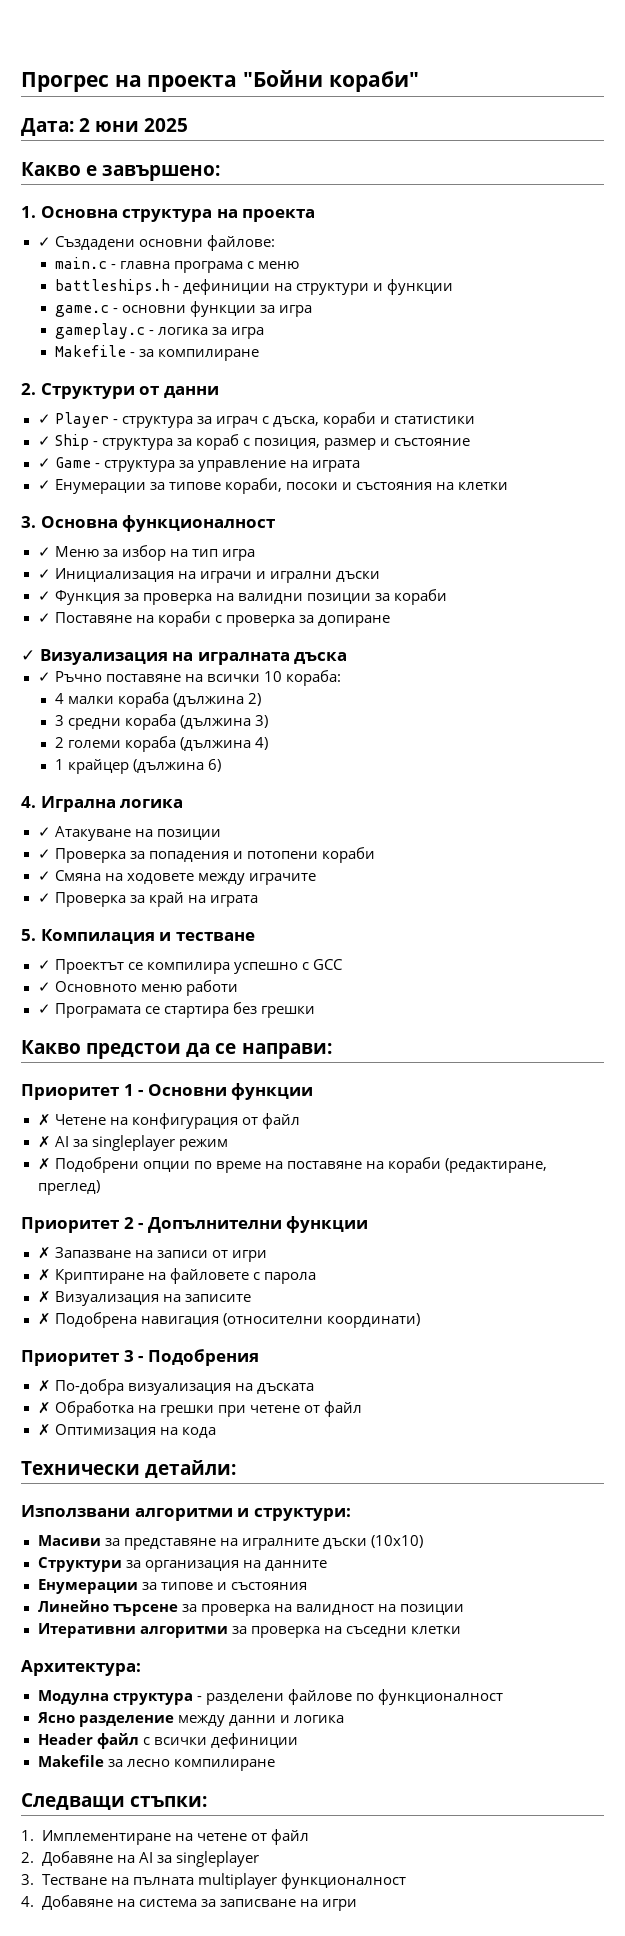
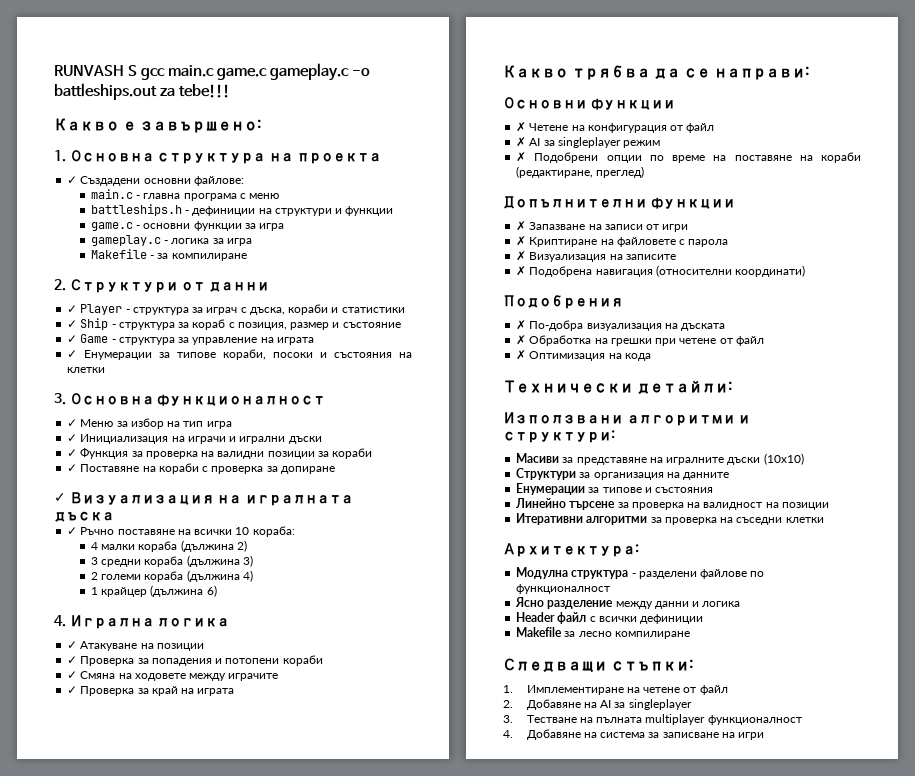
[21,70,419,92] [21,118,189,136] Прогрес на проекта "Бойни кораби" // Дата: 2 юни 2025 -> [54,63,371,81] [54,83,231,100] RUNVASH S gcc main.c game.c gameplay.c -o battleships.out za tebe!!!
[21,929,255,944] [37,959,343,974] [37,980,238,996] [37,1002,315,1018] [21,1040,182,1059] // 5. Компилация и тестване // ✓ Проектът се компилира успешно с GCC // ✓ Основното меню работи // ✓ Програмата се стартира без грешки // Какво предстои -> [503,65,651,80] // Какво трябва
[21,1084,144,1100] Приоритет 1 - -> (810, 73) none
[21,1217,144,1233] Приоритет 2 - -> (645, 172) none
[21,1350,144,1366] Приоритет 3 - -> (806, 271) none

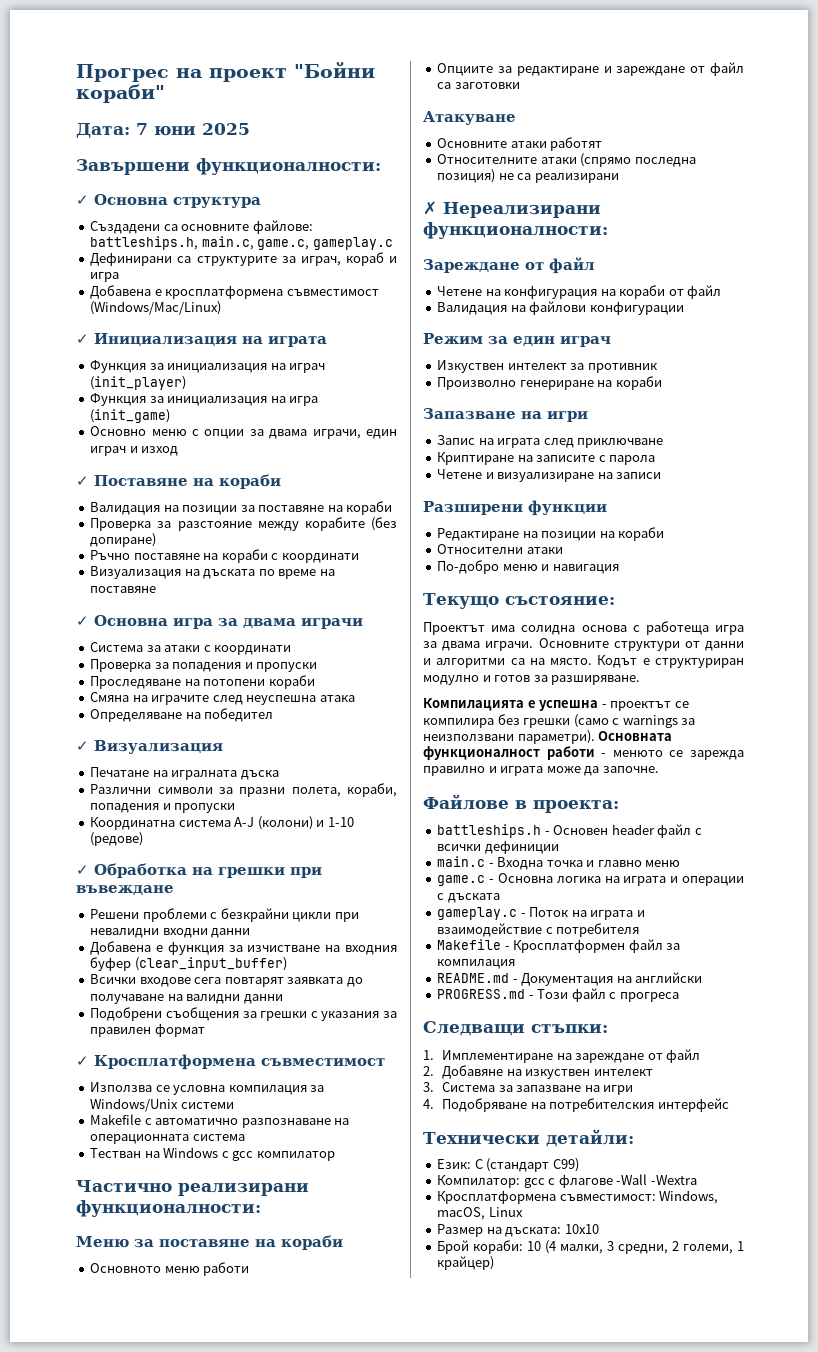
[54,63,371,81] [54,83,231,100] [54,118,262,133] [54,150,381,164] [67,176,244,186] [90,189,280,201] [90,204,394,216] [90,221,285,231] [90,235,252,246] [90,249,247,261] [54,279,269,293] [67,304,405,315] [67,318,401,330] [67,334,314,345] [67,349,413,360] [67,367,106,373] [54,393,326,406] [67,418,232,429] [67,434,322,444] [67,448,373,459] [67,463,335,474] RUNVASH S gcc main.c game.c gameplay.c -o battleships.out za tebe!!! // Какво е завършено: // 1. Основна структура на проекта // ✓ Създадени основни файлове: // main.c - главна програма с меню // battleships.h - дефиниции на структури и функции // game.c - основни функции за игра // gameplay.c - логика за игра // Makefile - за компилиране // 2. Структури от данни // ✓ Player - структура за играч с дъска, кораби и статистики // ✓ Ship - структура за кораб с позиция, размер и състояние // ✓ Game - структура за управление на играта // ✓ Енумерации за типове кораби, посоки и състояния на клетки // 3. Основна функционалност // ✓ Меню за избор на тип игра // ✓ Инициализация на играчи и игрални дъски // ✓ Функция за проверка на валидни позиции за кораби // ✓ Поставяне на кораби с проверка за допиране -> [76,62,375,82] [76,84,165,103] [76,123,250,138] [76,158,381,175] [76,194,261,208] [90,220,313,234] [90,236,393,250] [90,252,397,266] [90,272,120,282] [90,285,379,299] [90,301,222,315] [76,333,327,347] [90,360,326,373] [90,376,187,390] [90,393,319,406] [90,409,171,423] [90,426,397,439] [90,446,179,456] [76,474,281,489] [90,501,393,515] [90,517,397,531] [90,533,157,547] [90,549,359,563] [90,566,335,579] [90,586,157,593] [76,615,363,629] [90,642,292,655] [90,659,318,672] [90,675,315,689] [90,692,355,705] [90,708,274,722] Прогрес на проект "Бойни кораби" // Дата: 7 юни 2025 // Завършени функционалности: // ✓ Основна структура // Създадени са основните файлове: battleships.h, main.c, game.c, gameplay.c // Дефинирани са структурите за играч, кораб и игра // Добавена е кросплатформена съвместимост (Windows/Mac/Linux) // ✓ Инициализация на играта // Функция за инициализация на играч (init_player) // Функция за инициализация на игра (init_game) // Основно меню с опции за двама играчи, един играч и изход // ✓ Поставяне на кораби // Валидация на позиции за поставяне на кораби // Проверка за разстояние между корабите (без допиране) // Ръчно поставяне на кораби с координати // Визуализация на дъската по време на поставяне // ✓ Основна игра за двама играчи // Система за атаки с координати // Проверка за попадения и пропуски // Проследяване на потопени кораби // Смяна на играчите след неуспешна атака // Определяване на победител
(214, 498) none -> [90,767,150,777] // Печатане
[67,526,295,537] [90,540,247,552] [90,555,253,567] [90,570,253,582] [90,585,217,597] [54,615,230,629] [67,641,204,651] [67,655,323,666] [67,671,279,681] [67,686,235,696] [503,65,810,80] [503,97,675,110] [516,122,715,133] [516,137,661,148] [516,152,861,163] [516,166,645,178] [503,196,735,209] [516,221,689,232] [516,236,729,247] [516,251,676,262] [516,265,806,277] [503,295,623,309] [516,320,726,331] [516,335,764,346] [516,350,651,361] [503,380,733,394] [503,412,751,426] [503,430,615,443] [516,453,804,465] [516,468,730,480] [516,483,714,495] [515,498,829,510] [516,513,824,525] [503,543,639,557] [516,567,765,579] [516,584,611,594] [515,597,741,609] [516,612,704,624] [516,627,690,639] ✓ Ръчно поставяне на всички 10 кораба: // 4 малки кораба (дължина 2) // 3 средни кораба (дължина 3) // 2 големи кораба (дължина 4) // 1 крайцер (дължина 6) // 4. Игрална логика // ✓ Атакуване на позиции // ✓ Проверка за попадения и потопени кораби // ✓ Смяна на ходовете между играчите // ✓ Проверка за край на играта // Какво трябва да се направи: // Основни функции // ✗ Четене на конфигурация от файл // ✗ AI за singleplayer режим // ✗ Подобрени опции по време на поставяне на кораби (редактиране, преглед) // Допълнителни функции // ✗ Запазване на записи от игри // ✗ Криптиране на файловете с парола // ✗ Визуализация на записите // ✗ Подобрена навигация (относителни координати) // Подобрения // ✗ По-добра визуализация на дъската // ✗ Обработка на грешки при четене от файл // ✗ Оптимизация на кода // Технически детайли: // Използвани алгоритми и структури: // Масиви за представяне на игралните дъски (10x10) // Структури за организация на данните // Енумерации за типове и състояния // Линейно търсене за проверка на валидност на позиции // Итеративни алгоритми за проверка на съседни клетки // Архитектура: // Модулна структура - разделени файлове по функционалност // Ясно разделение между данни и логика // Header файл с всички дефиниции // Makefile за лесно компилиране -> [90,783,397,797] [90,803,236,813] [90,816,354,830] [90,832,144,846] [76,863,322,878] [76,885,174,896] [90,908,359,922] [90,928,251,938] [90,941,397,955] [90,957,287,971] [90,974,363,987] [90,994,283,1004] [90,1007,397,1021] [90,1023,205,1037] [76,1054,385,1070] [90,1082,325,1095] [90,1098,234,1112] [90,1114,350,1128] [90,1134,245,1144] [90,1147,335,1161] [76,1180,309,1196] [76,1200,261,1217] [76,1235,343,1250] [90,1262,250,1276] [437,62,744,76] [437,82,520,89] [423,111,516,125] [437,137,603,151] [437,153,696,167] [437,169,619,183] [423,201,601,218] [423,222,608,239] [423,257,595,274] [437,285,722,299] [437,301,684,315] [423,333,611,347] [437,360,658,373] [437,376,662,390] [423,408,588,422] [437,435,664,448] [437,452,656,465] [437,469,662,482] [423,500,607,516] [437,527,665,541] [437,544,563,554] [437,560,619,574] [423,593,615,609] [423,621,744,635] [423,638,744,651] [423,655,744,668] [423,675,641,685] [423,698,689,711] [423,714,696,728] [423,730,673,744] [423,746,744,760] [423,766,659,776] [423,794,619,813] [437,824,702,838] [437,840,559,854] [437,856,681,870] [437,873,744,886] [437,893,500,903] [437,907,645,920] [437,923,640,937] [437,939,681,953] [437,959,516,969] [437,972,703,986] [437,988,679,1002] Различни символи за празни полета, кораби, попадения и пропуски // Координатна система A-J (колони) и 1-10 (редове) // ✓ Обработка на грешки при въвеждане // Решени проблеми с безкрайни цикли при невалидни входни данни // Добавена е функция за изчистване на входния буфер (clear_input_buffer) // Всички входове сега повтарят заявката до получаване на валидни данни // Подобрени съобщения за грешки с указания за правилен формат // ✓ Кросплатформена съвместимост // Използва се условна компилация за Windows/Unix системи // Makefile с автоматично разпознаване на операционната система // Тестван на Windows с gcc компилатор // Частично реализирани функционалности: // Меню за поставяне на кораби // Основното меню работи // Опциите за редактиране и зареждане от файл са заготовки // Атакуване // Основните атаки работят // Относителните атаки (спрямо последна позиция) не са реализирани // ✗ Нереализирани функционалности: // Зареждане от файл // Четене на конфигурация на кораби от файл // Валидация на файлови конфигурации // Режим за един играч // Изкуствен интелект за противник // Произволно генериране на кораби // Запазване на игри // Запис на играта след приключване // Криптиране на записите с парола // Четене и визуализиране на записи // Разширени функции // Редактиране на позиции на кораби // Относителни атаки // По-добро меню и навигация // Текущо състояние: // Проектът има солидна основа с работеща игра за двама играчи. Основните структури от данни и алгоритми са на място. Кодът е структуриран модулно и готов за разширяване. // Компилацията е успешна - проектът се компилира без грешки (само с warnings за неизползвани параметри). Основната функционалност работи - менюто се зарежда правилно и играта може да започне. // Файлове в проекта: // battleships.h - Основен header файл с всички дефиниции // main.c - Входна точка и главно меню // game.c - Основна логика на играта и операции с дъската // gameplay.c - Поток на играта и взаимодействие с потребителя // Makefile - Кросплатформен файл за компилация // README.md - Документация на английски // PROGRESS.md - Този файл с прогреса
[643,687,681,693] четене -> [575,1053,645,1063] зареждане
[600,699,692,710] [503,714,802,725] [503,729,765,740] AI за singleplayer // 3. Тестване на пълната multiplayer функционалност // 4. Добавяне на система за записване на игри -> [525,1069,653,1079] [423,1082,634,1095] [423,1098,729,1112] [423,1129,634,1147] [437,1158,579,1172] [437,1174,697,1188] [437,1190,719,1204] [437,1207,523,1220] [437,1224,599,1237] [437,1240,744,1254] [437,1256,495,1270] изкуствен интелект // 3. Система за запазване на игри // 4. Подобряване на потребителския интерфейс // Технически детайли: // Език: C (стандарт C99) // Компилатор: gcc с флагове -Wall -Wextra // Кросплатформена съвместимост: Windows, macOS, Linux // Размер на дъската: 10x10 // Брой кораби: 10 (4 малки, 3 средни, 2 големи, 1 крайцер)

